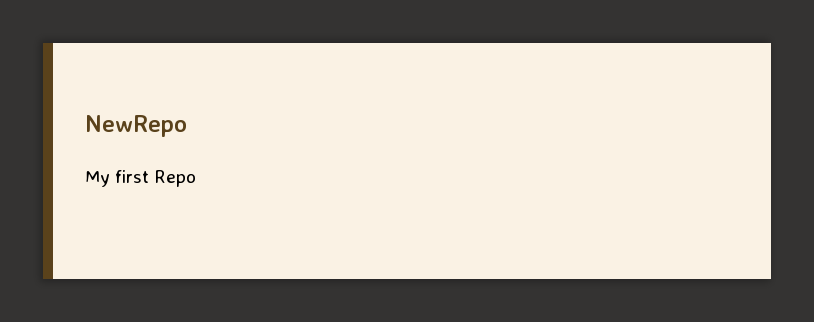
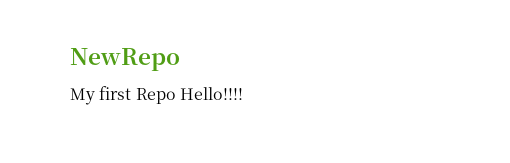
(197, 178) none -> [179,87,243,100] Hello!!!!

